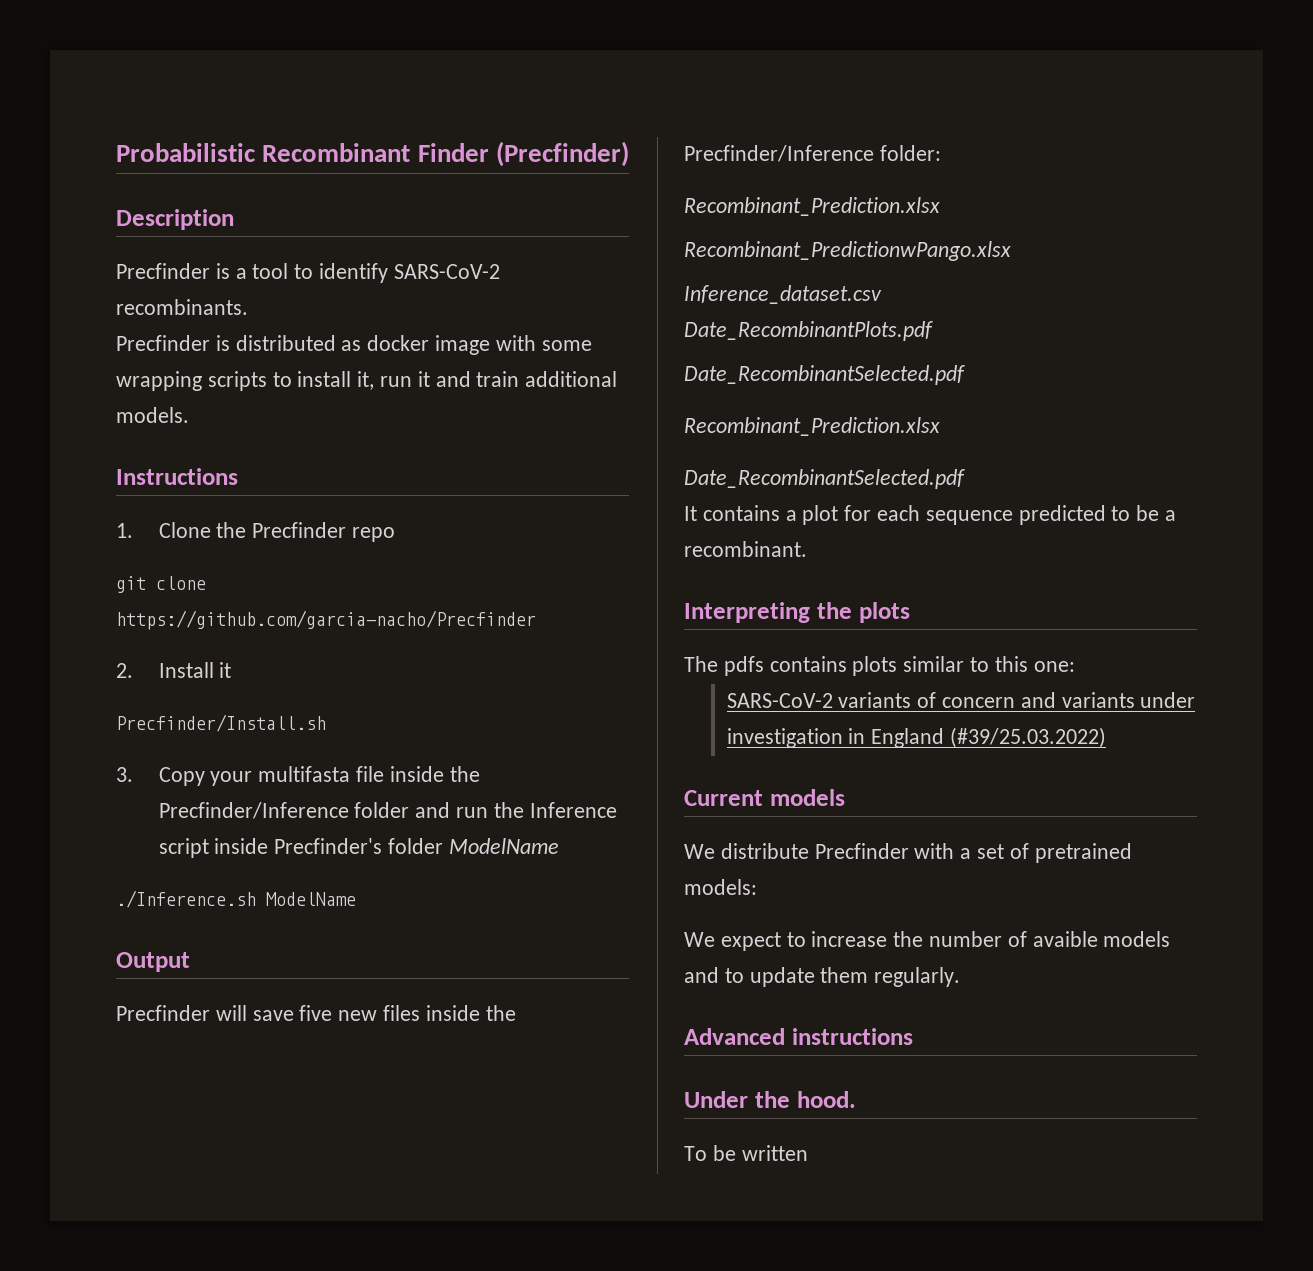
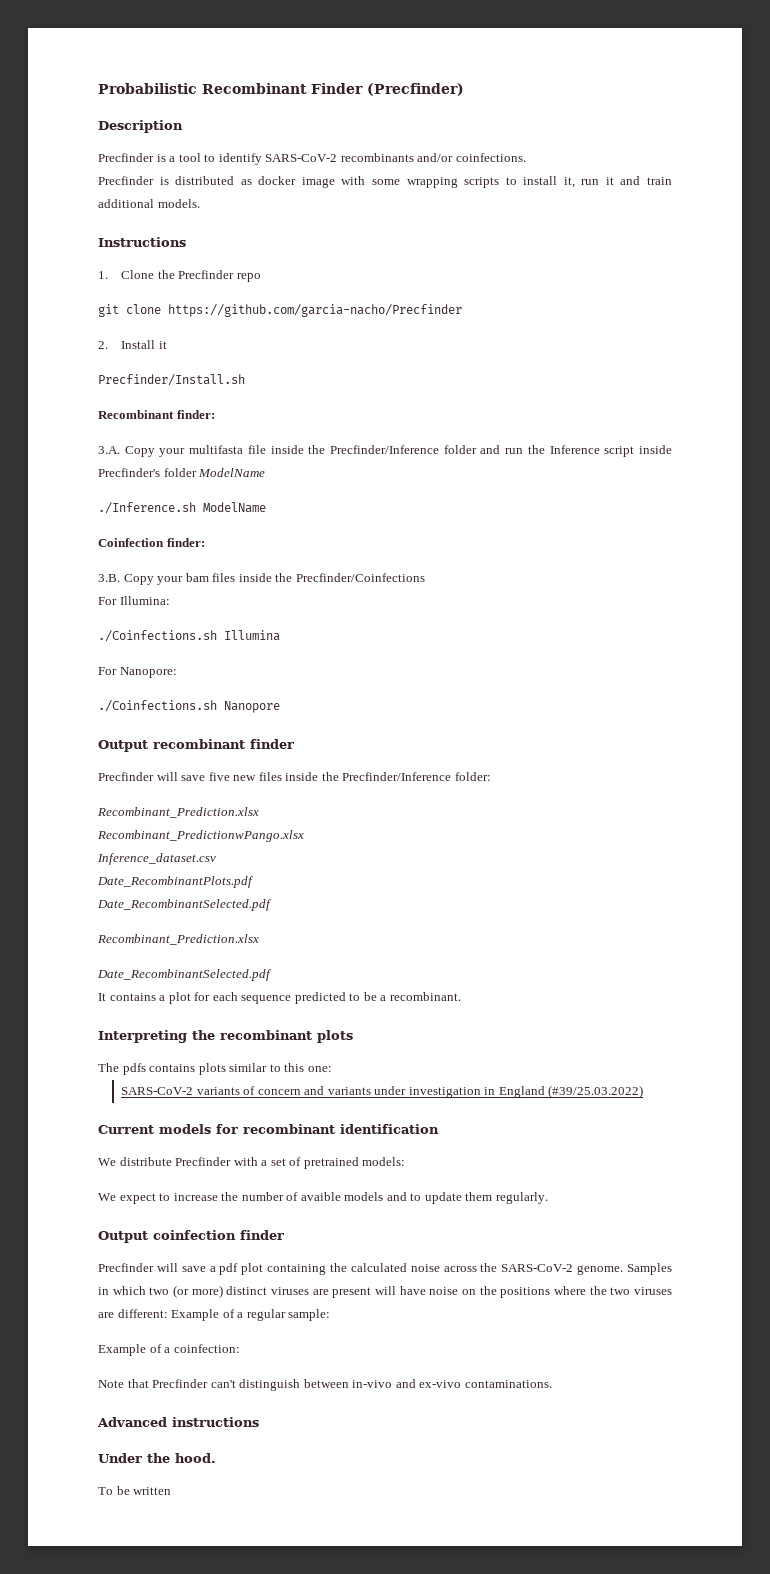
[116,299,248,315] recombinants. -> [340,153,526,162] recombinants and/or coinfections.
[116,767,133,782] 3. -> [98,410,215,419] [98,446,120,454] Recombinant finder: // 3.A.
[116,952,190,972] // Output -> [98,538,205,547] [98,573,425,585] [98,596,170,605] [98,630,280,642] [98,667,177,678] [98,700,280,713] [98,739,294,752] // Coinfection finder: // 3.B. Copy your bam files inside the Precfinder/Coinfections // For Illumina: // ./Coinfections.sh Illumina // For Nanopore: // ./Coinfections.sh Nanopore // Output recombinant finder
(852, 610) none -> [220,1030,312,1040] recombinant
(845, 797) none -> [216,1124,439,1134] for recombinant identification
(961, 977) none -> [98,1230,284,1243] [98,1263,672,1275] [98,1285,673,1298] [98,1309,331,1321] [98,1344,240,1356] [98,1379,552,1391] // Output coinfection finder // Precfinder will save a pdf plot containing the calculated noise across the SARS-CoV-2 genome. Samples in which two (or more) distinct viruses are present will have noise on the positions where the two viruses are different: Example of a regular sample: // Example of a coinfection: // Note that Precfinder can't distinguish between in-vivo and ex-vivo contaminations.

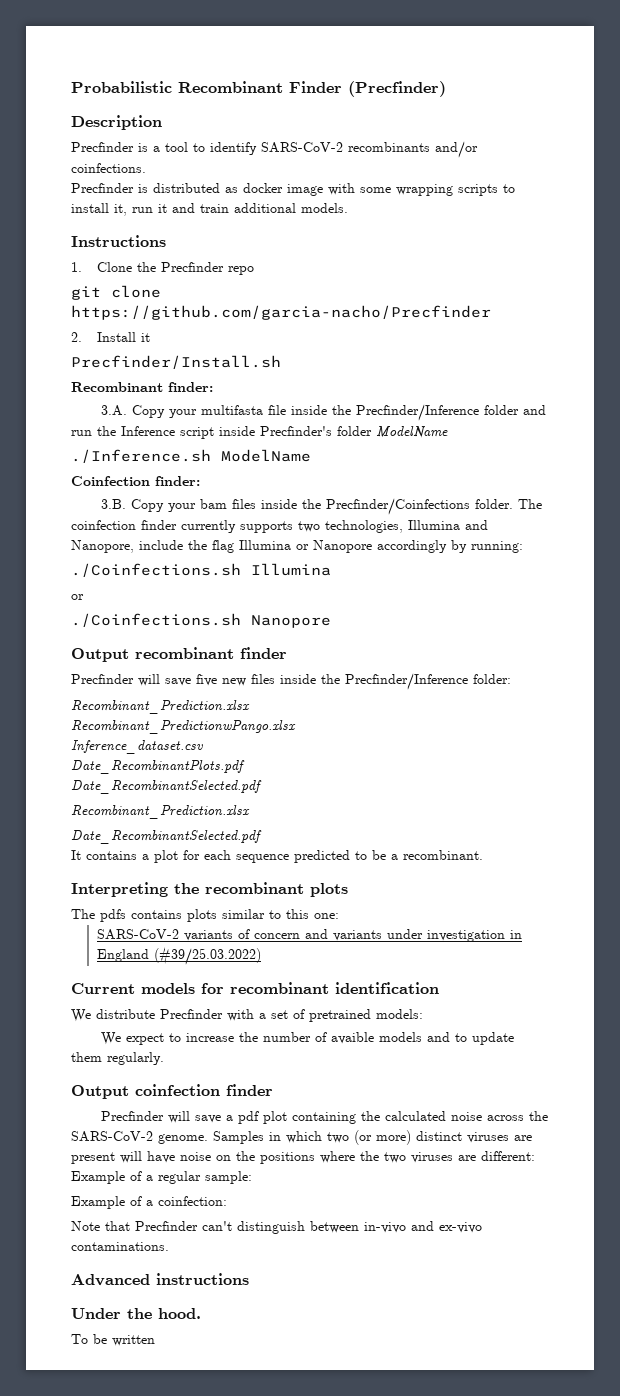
[98,596,170,605] // For Illumina: -> [475,499,543,509] [71,520,488,533] [71,540,523,553] folder. The coinfection finder currently supports two technologies, Illumina and Nanopore, include the flag Illumina or Nanopore accordingly by running:
[98,667,177,678] For Nanopore: -> [71,594,84,600] or

